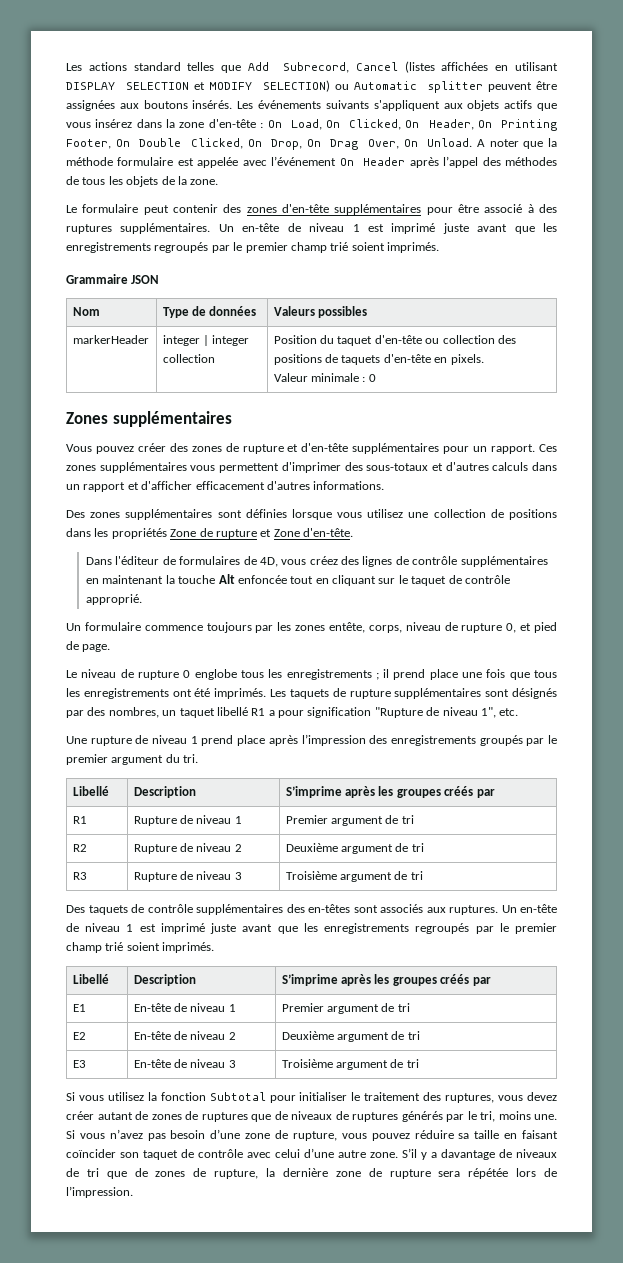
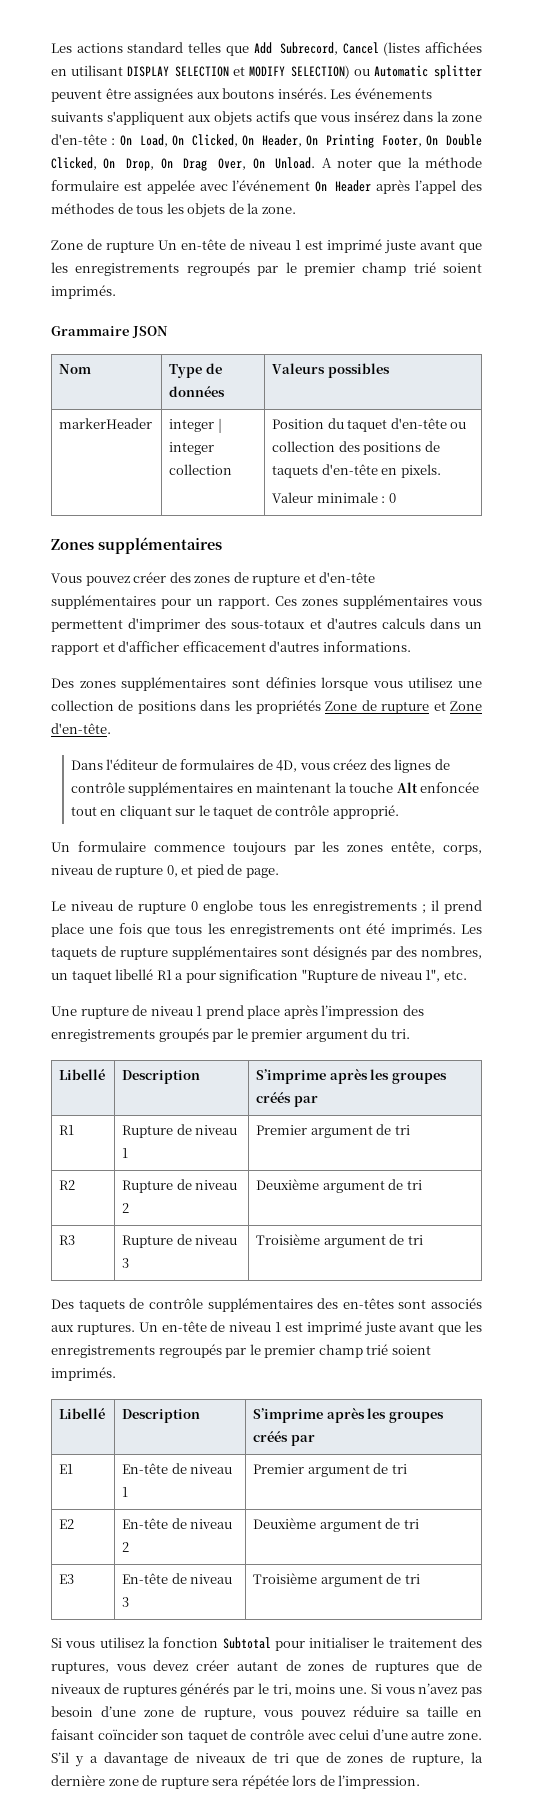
[66,204,557,215] [66,223,211,234] Le formulaire peut contenir des zones d'en-tête supplémentaires pour être associé à des ruptures supplémentaires. -> [51,239,154,253] Zone de rupture

